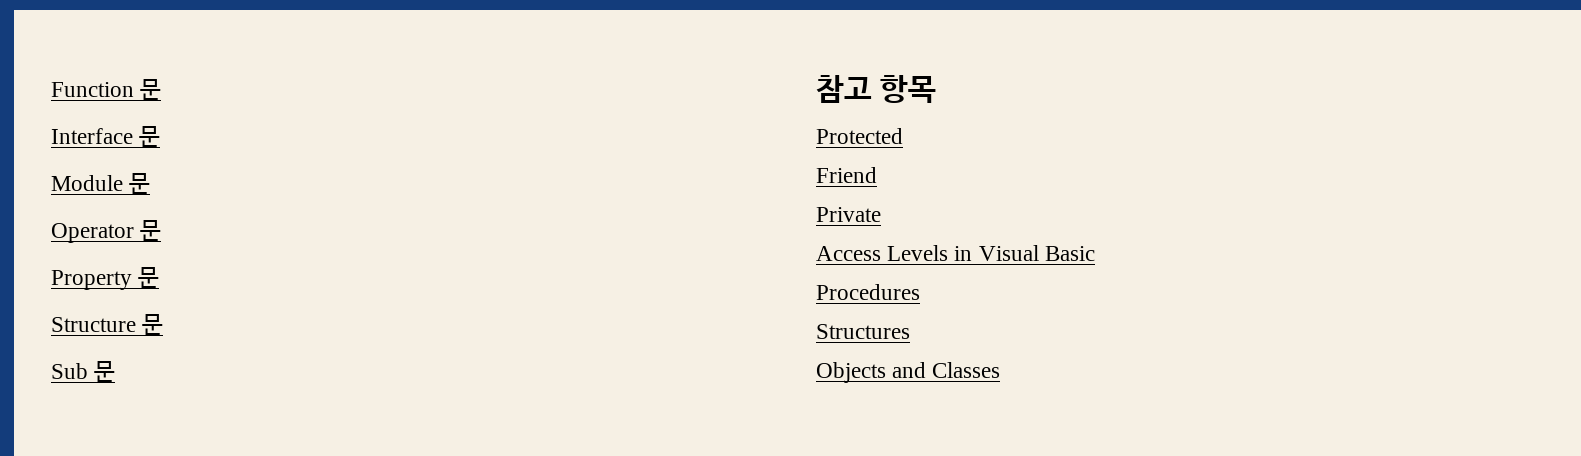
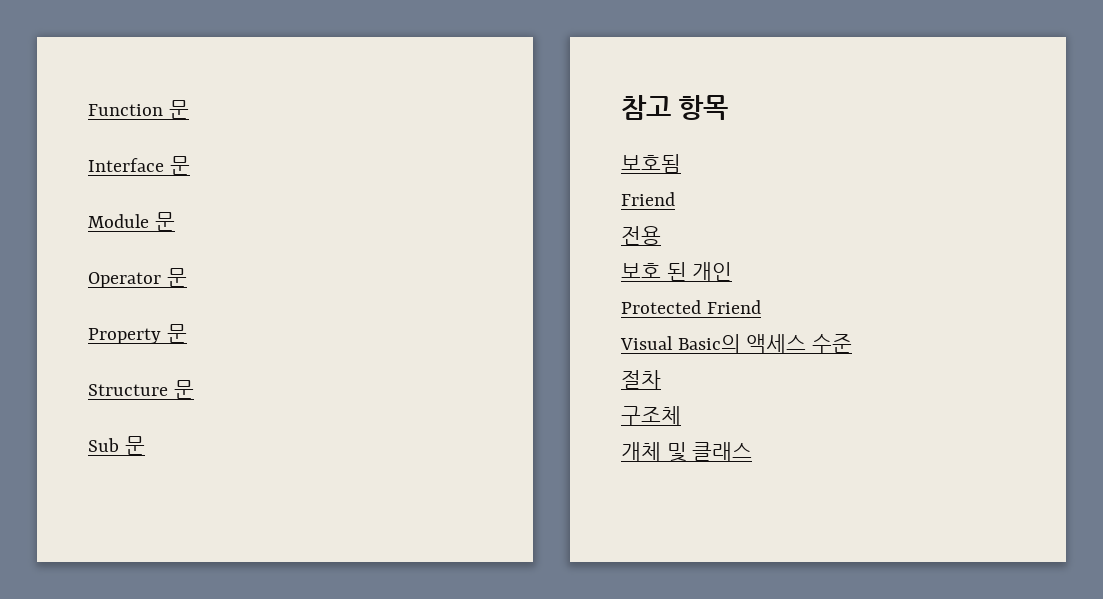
[816,128,903,144] [816,167,877,183] [816,207,881,222] [816,245,1095,261] [816,284,920,300] [816,324,910,339] [816,362,1001,383] Protected // Friend // Private // Access Levels in Visual Basic // Procedures // Structures // Objects and Classes -> [621,154,681,173] [621,192,675,206] [621,226,661,245] [621,262,733,281] [621,300,761,314] [620,334,853,353] [621,370,661,389] [621,406,681,425] [621,442,753,462] 보호됨 // Friend // 전용 // 보호 된 개인 // Protected Friend // Visual Basic의 액세스 수준 // 절차 // 구조체 // 개체 및 클래스

